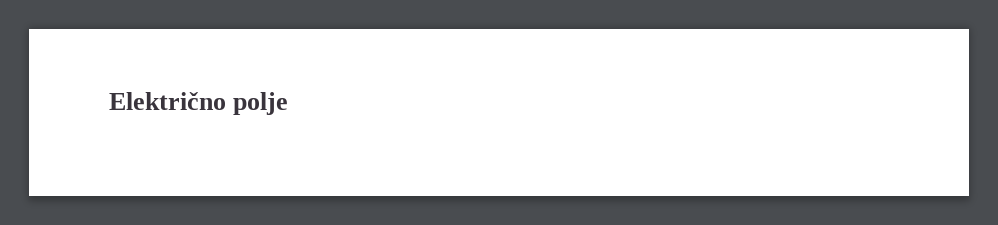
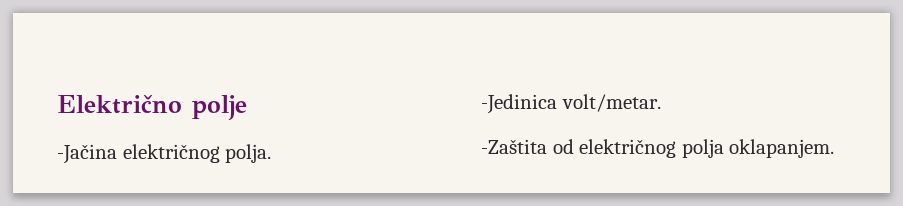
(289, 103) none -> [57,144,272,164] [481,94,661,114] [481,139,835,158] // -Jačina električnog polja. // -Jedinica volt/metar. // -Zaštita od električnog polja oklapanjem.

